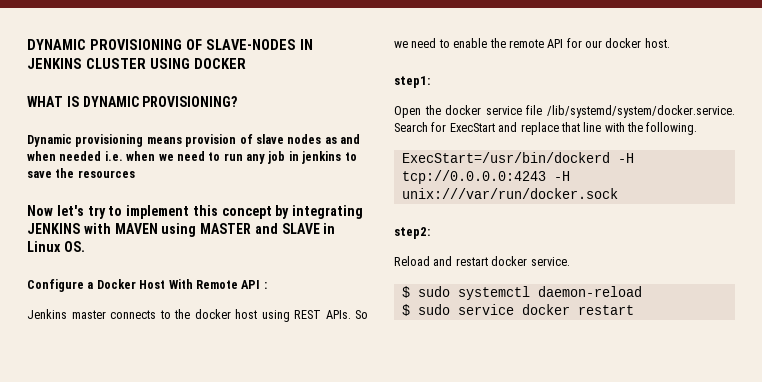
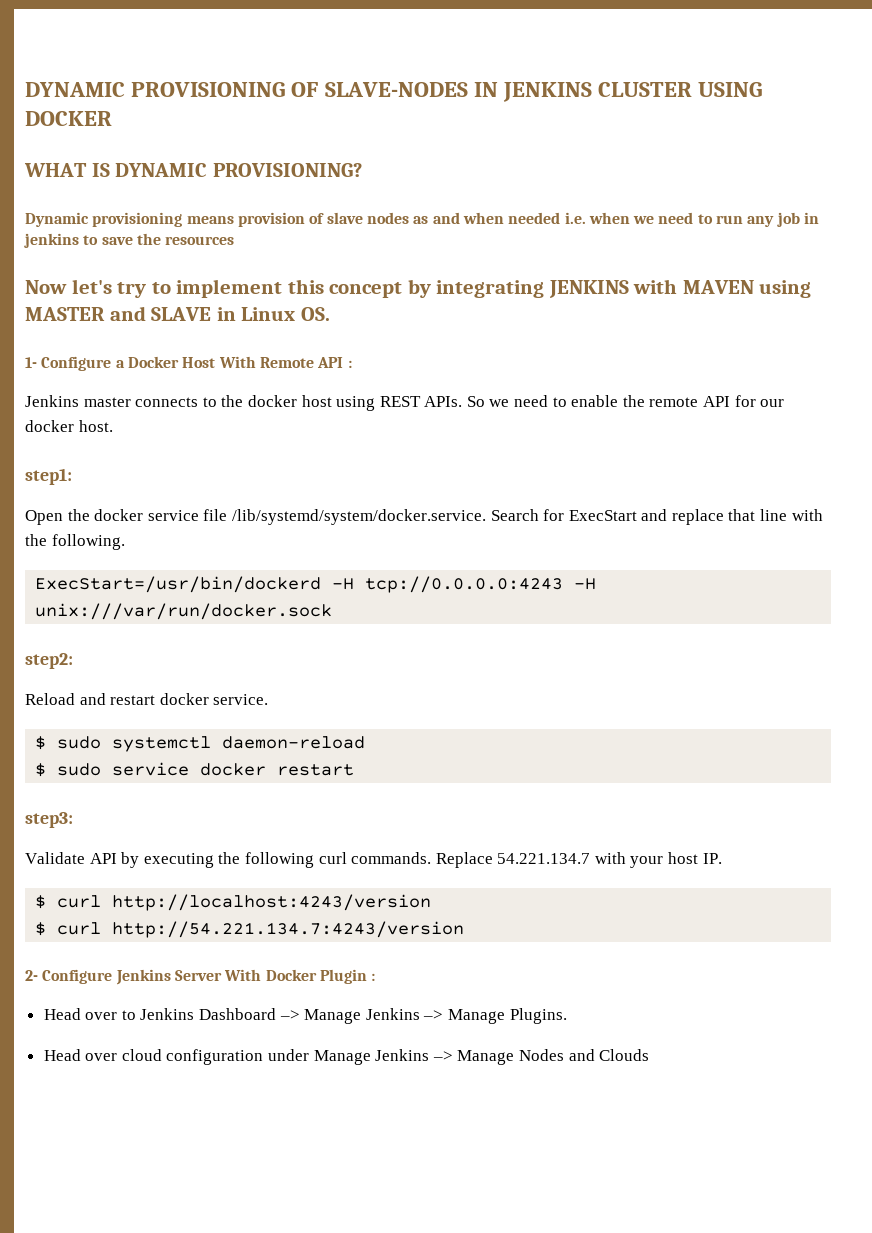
(85, 246) none -> [25,357,37,368] 1-
(634, 310) none -> [25,812,73,828] [25,852,722,868] [35,894,432,911] [35,921,465,938] [25,969,376,985] [43,1008,567,1024] [43,1049,650,1065] // step3: // Validate API by executing the following curl commands. Replace 54.221.134.7 with your host IP. // $ curl http://localhost:4243/version // $ curl http://54.221.134.7:4243/version // 2- Configure Jenkins Server With Docker Plugin : // Head over to Jenkins Dashboard –> Manage Jenkins –> Manage Plugins. // Head over cloud configuration under Manage Jenkins –> Manage Nodes and Clouds

